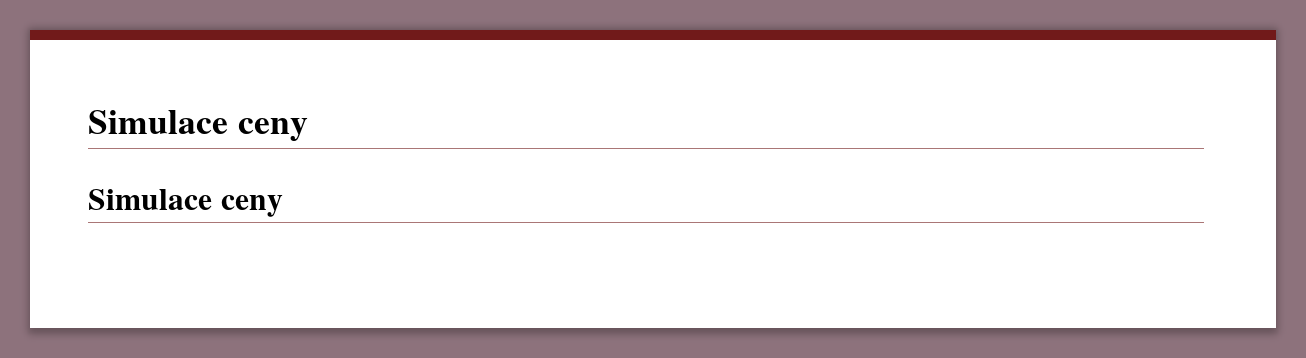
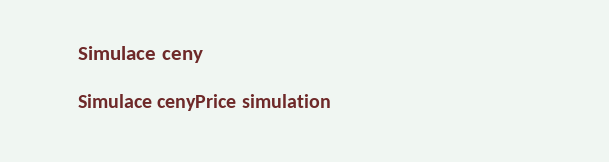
[220,195,283,217] ceny -> [157,94,331,111] cenyPrice simulation

